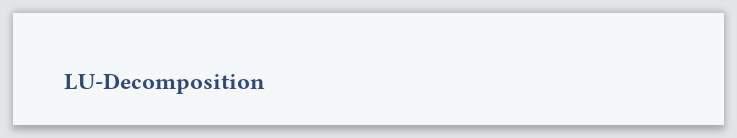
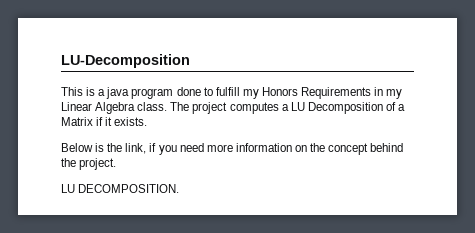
(265, 83) none -> [61,87,403,99] [61,102,406,114] [61,117,148,126] [61,143,404,155] [61,158,117,170] [61,184,180,193] // This is a java program done to fulfill my Honors Requirements in my Linear Algebra class. The project computes a LU Decomposition of a Matrix if it exists. // Below is the link, if you need more information on the concept behind the project. // LU DECOMPOSITION.

